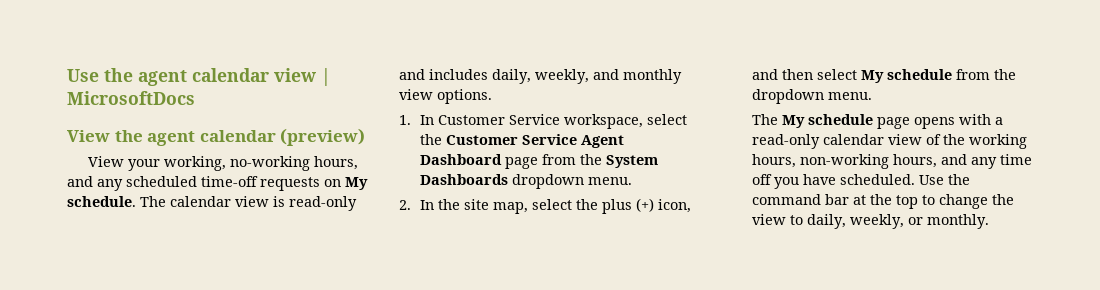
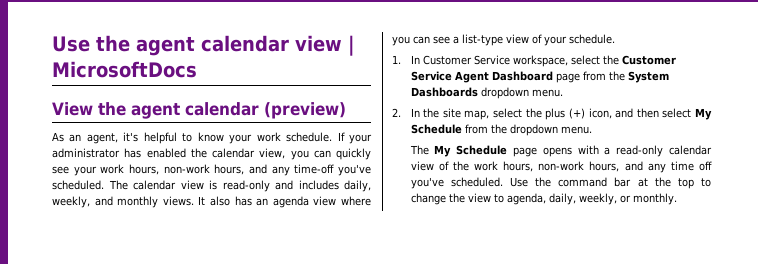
[87,156,358,171] [67,176,368,191] [67,196,136,207] View your working, no-working hours, and any scheduled time-off requests on My schedule. -> [52,132,372,144] [52,148,371,160] [52,164,371,176] [52,180,104,190] As an agent, it's helpful to know your work schedule. If your administrator has enabled the calendar view, you can quickly see your work hours, non-work hours, and any time-off you've scheduled.
[399,89,492,104] view options. -> [162,196,371,208] [392,34,615,46] views. It also has an agenda view where you can see a list-type view of your schedule.
[887,69,953,80] schedule -> [410,124,462,134] Schedule
[808,114,874,125] schedule -> [456,145,508,155] Schedule
[969,134,1028,149] [752,154,890,169] working hours, non-working -> [474,161,585,172] work hours, non-work
[774,174,837,189] you have -> [410,177,444,189] you've
(804, 220) none -> [506,193,546,205] agenda,

